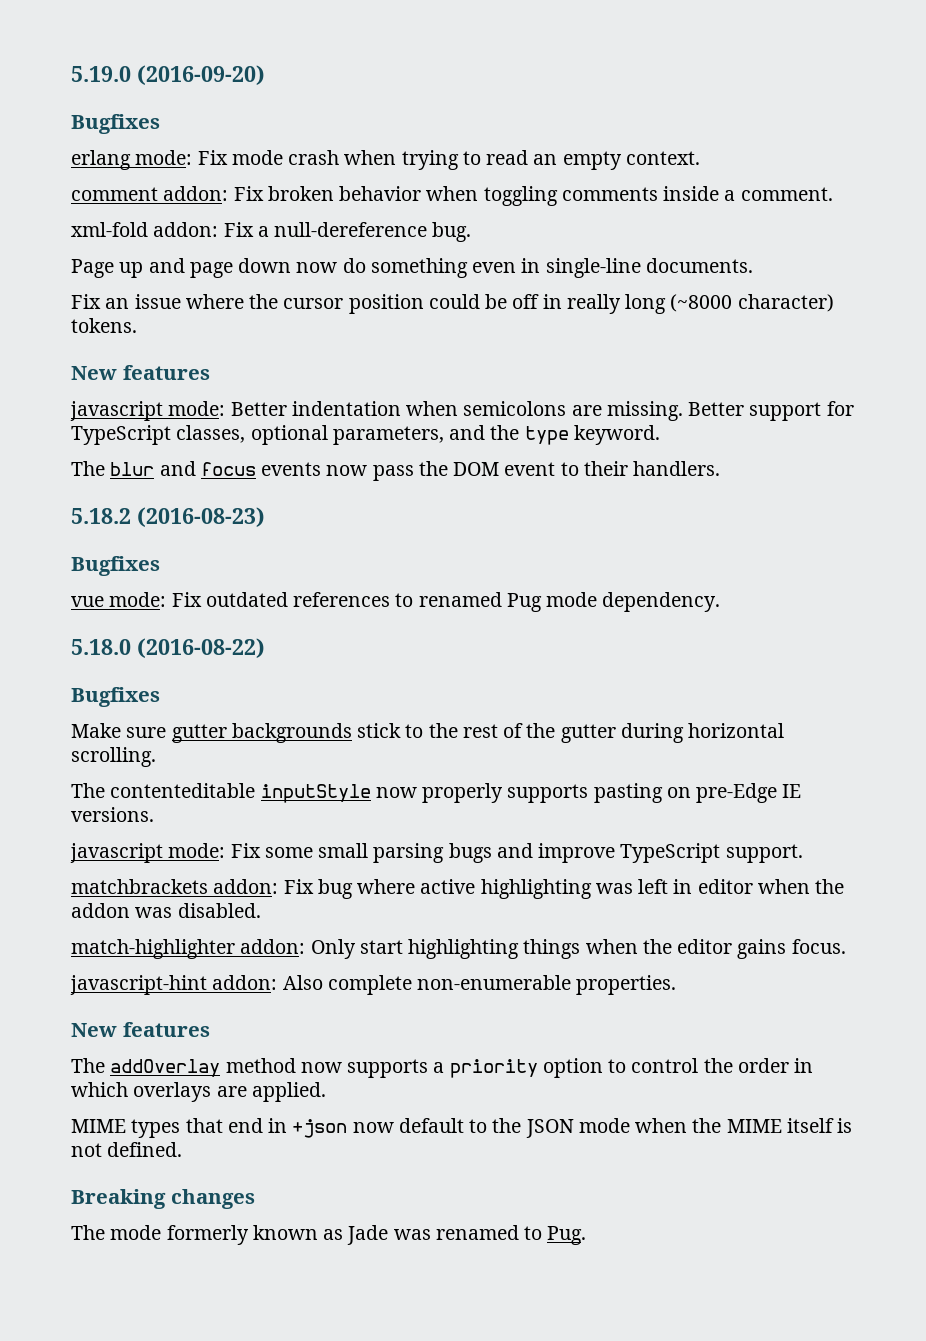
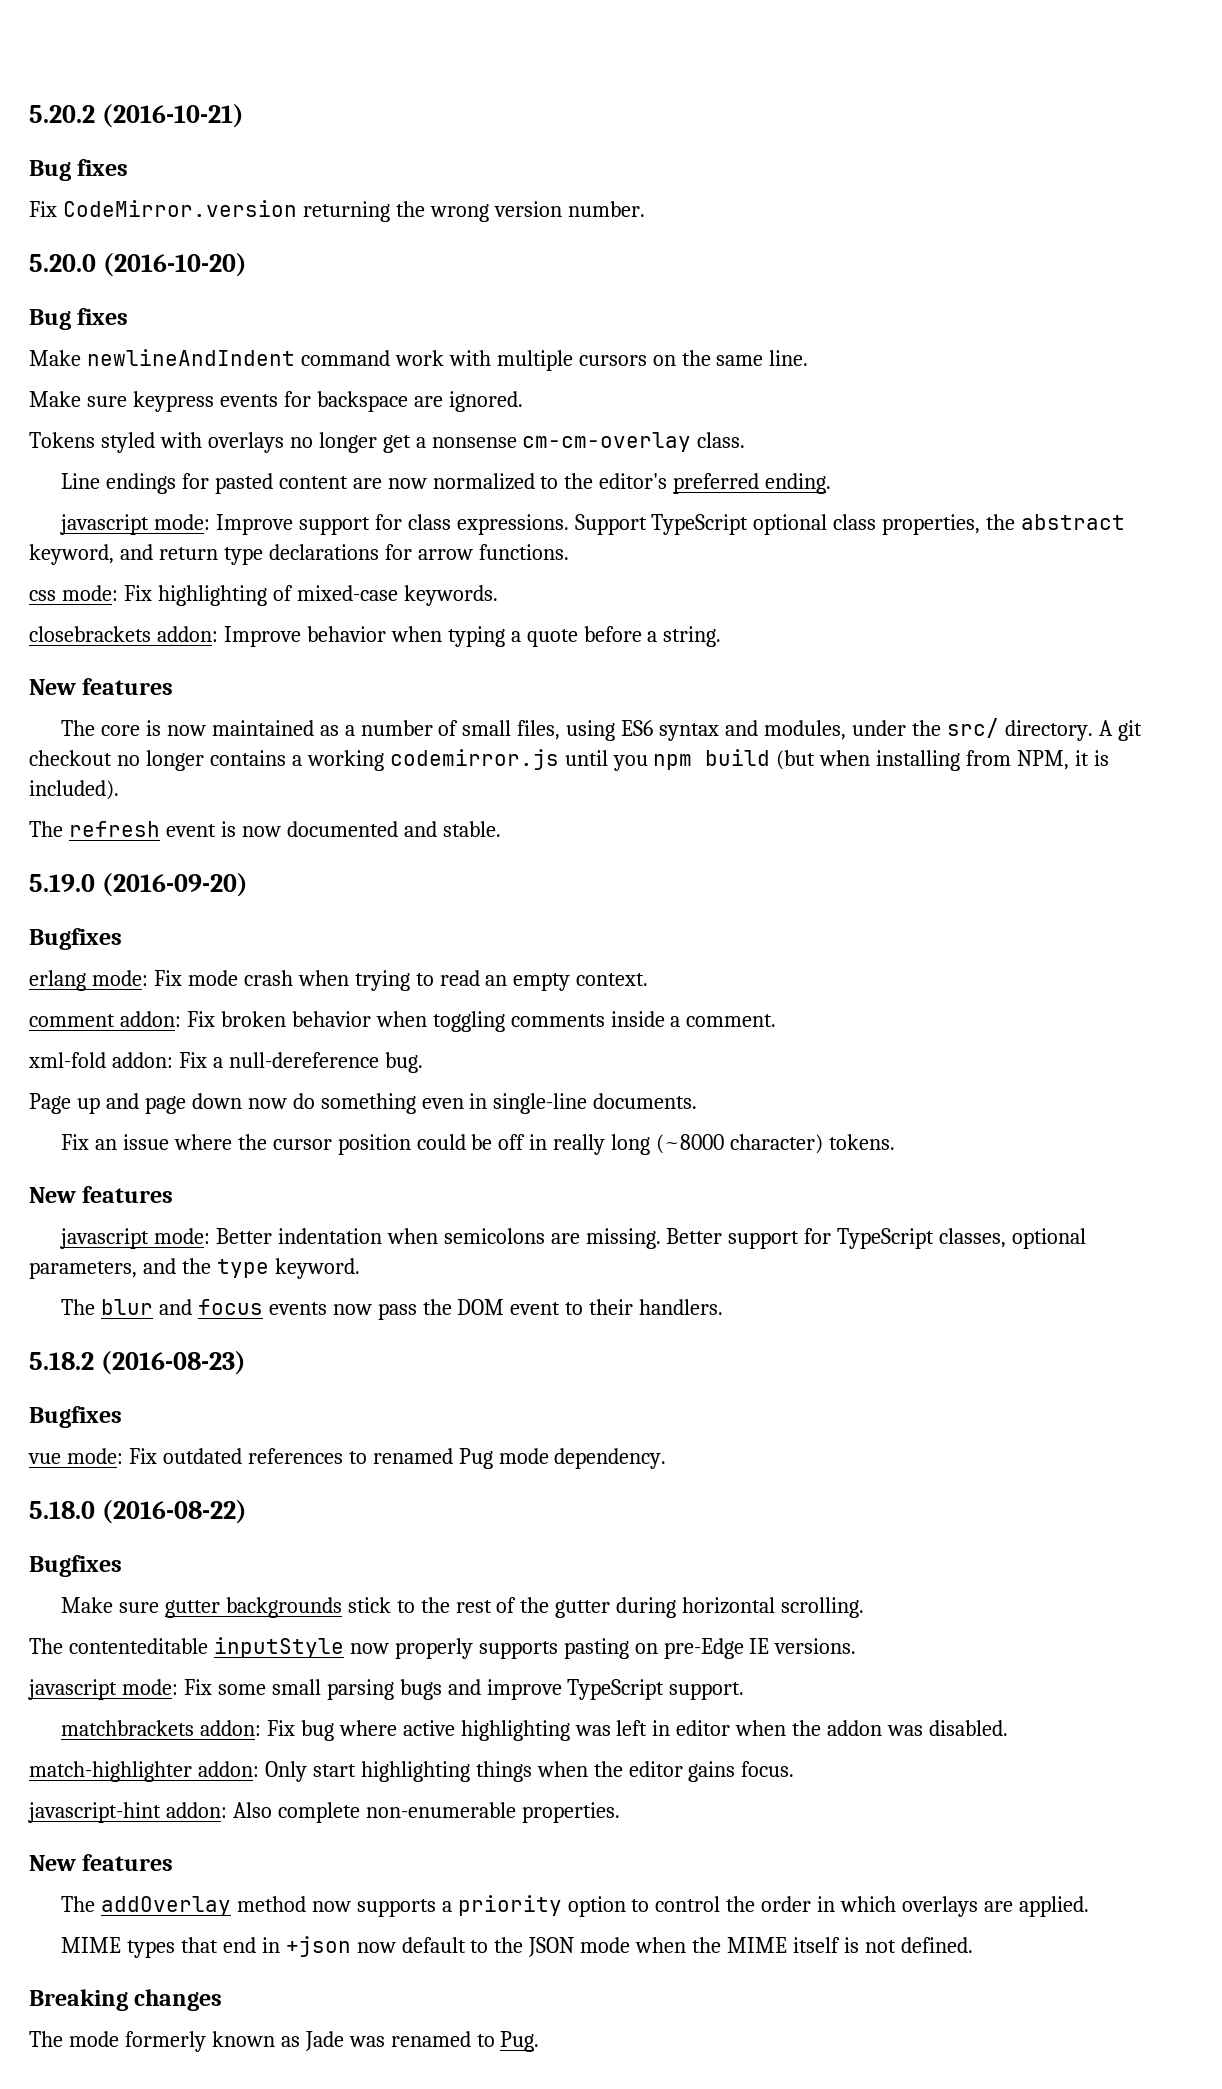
(71, 74) none -> [29,104,244,128] [29,159,129,181] [29,200,645,222] [29,253,247,277] [29,308,129,330] [29,349,809,371] [29,391,523,412] [29,432,746,453] [60,473,832,494] [59,514,1126,535] [29,544,569,565] [29,585,498,606] [29,626,722,647] [29,678,174,695] [60,718,1142,741] [29,749,1110,771] [29,780,119,800] [29,821,501,837] 5.20.2 (2016-10-21) // Bug fixes // Fix CodeMirror.version returning the wrong version number. // 5.20.0 (2016-10-20) // Bug fixes // Make newlineAndIndent command work with multiple cursors on the same line. // Make sure keypress events for backspace are ignored. // Tokens styled with overlays no longer get a nonsense cm-cm-overlay class. // Line endings for pasted content are now normalized to the editor's preferred ending. // javascript mode: Improve support for class expressions. Support TypeScript optional class properties, the abstract keyword, and return type declarations for arrow functions. // css mode: Fix highlighting of mixed-case keywords. // closebrackets addon: Improve behavior when typing a quote before a string. // New features // The core is now maintained as a number of small files, using ES6 syntax and modules, under the src/ directory. A git checkout no longer contains a working codemirror.js until you npm build (but when installing from NPM, it is included). // The refresh event is now documented and stable. //

